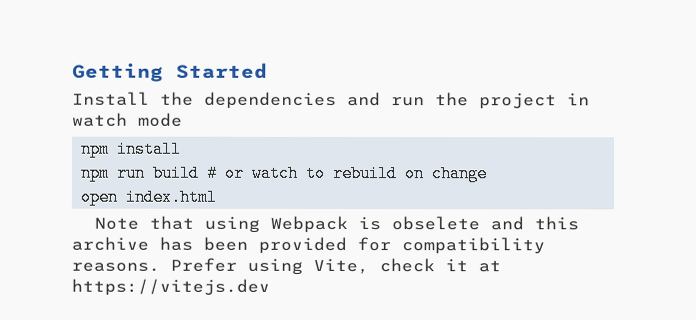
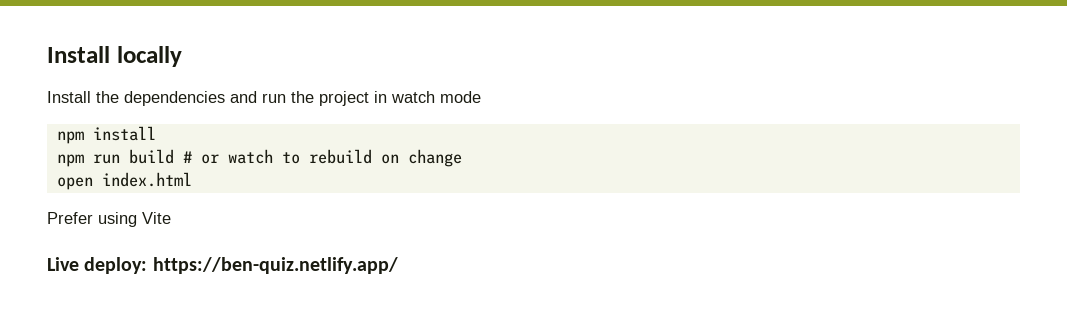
[72,62,268,82] Getting Started -> [47,46,182,67] Install locally
[93,215,579,233] [71,236,545,255] [71,257,501,275] [71,278,270,296] Note that using Webpack is obselete and this archive has been provided for compatibility reasons. Prefer using Vite, check it at https://vitejs.dev -> [47,212,171,227] [47,257,398,274] Prefer using Vite // Live deploy: https://ben-quiz.netlify.app/

